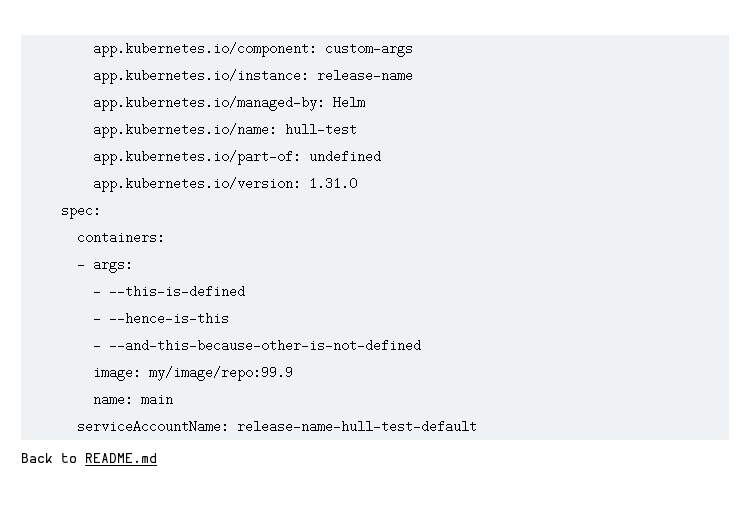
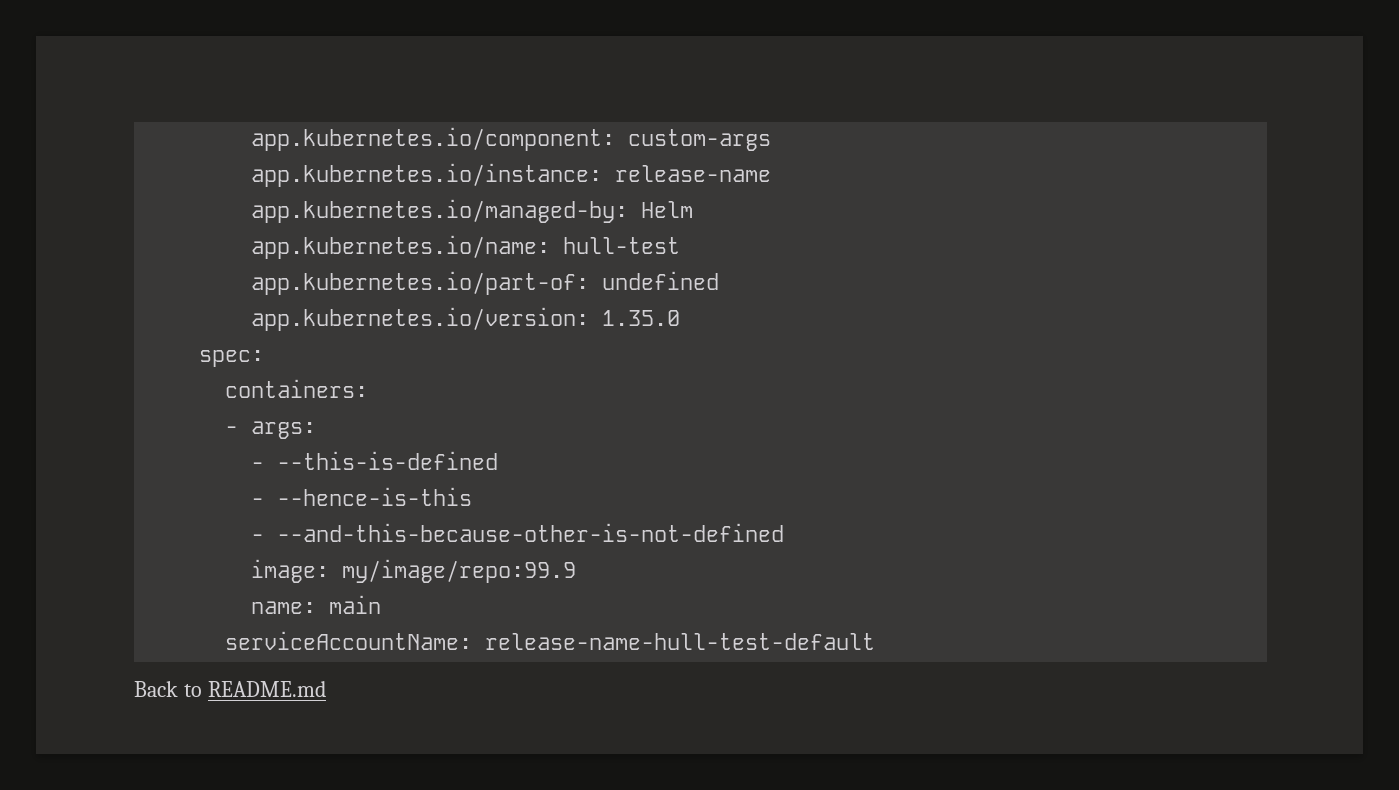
[308,177,357,190] 1.31.0 -> [602,310,681,326] 1.35.0

